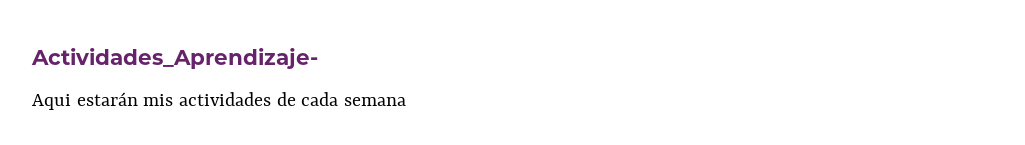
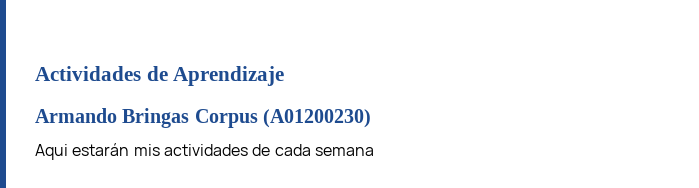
[31,48,318,69] Actividades_Aprendizaje- -> [35,66,285,86] [35,108,372,128] Actividades de Aprendizaje // Armando Bringas Corpus (A01200230)

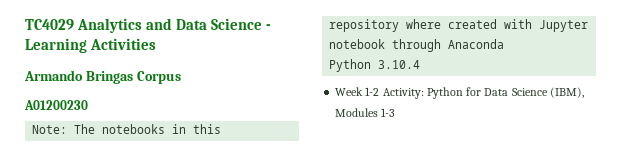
[35,66,285,86] [35,108,372,128] [35,143,374,160] Actividades de Aprendizaje // Armando Bringas Corpus (A01200230) // Aqui estarán mis actividades de cada semana -> [25,18,272,33] [25,38,157,53] [24,70,181,84] [24,100,88,110] [32,124,222,134] [329,19,589,32] [329,39,505,52] [329,59,421,72] [335,87,584,99] [335,108,396,117] TC4029 Analytics and Data Science - Learning Activities // Armando Bringas Corpus // A01200230 // Note: The notebooks in this repository where created with Jupyter notebook through Anaconda // Python 3.10.4 // Week 1-2 Activity: Python for Data Science (IBM), Modules 1-3

